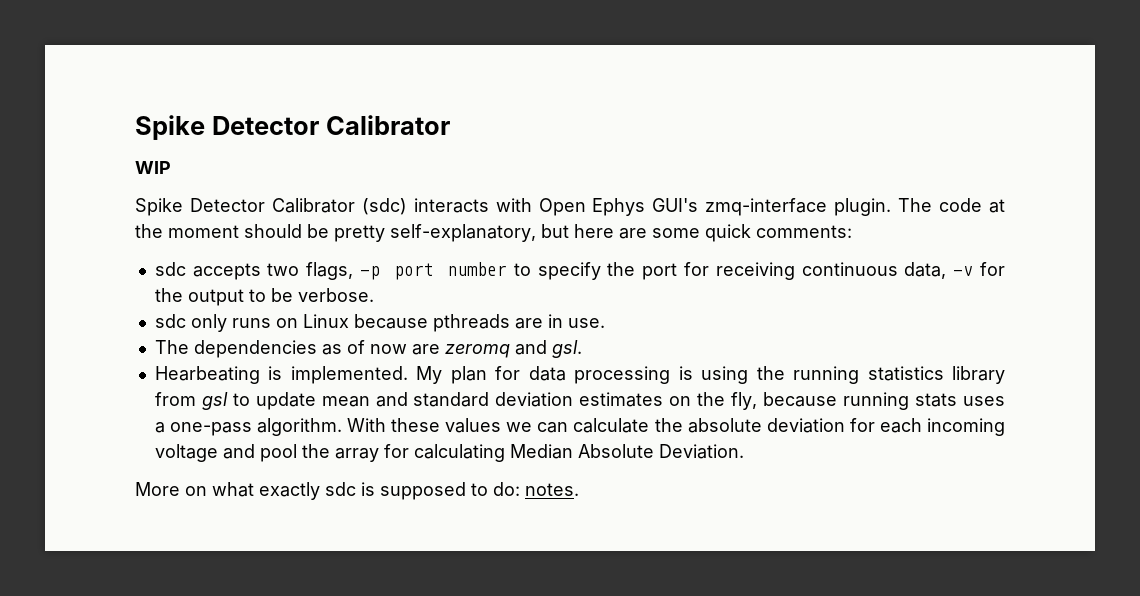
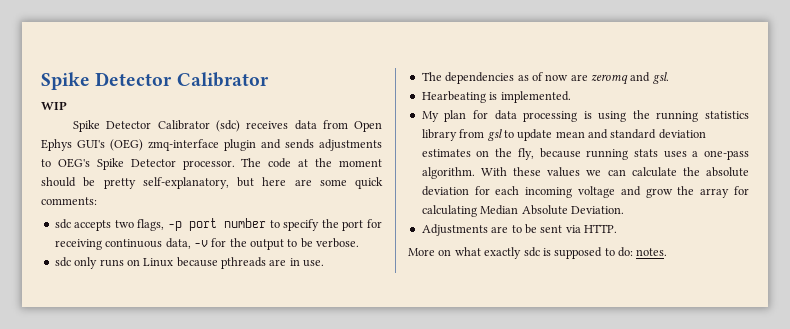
[413,198,892,216] interacts with Open Ephys GUI's zmq-interface plugin. -> [246,120,383,132] [41,139,382,151] [41,158,235,170] receives data from Open Ephys GUI's (OEG) zmq-interface plugin and sends adjustments to OEG's Spike Detector processor.
(408, 375) none -> (571, 97) //
[259,444,297,462] pool -> [645,188,673,198] grow
(744, 451) none -> [421,224,617,236] // Adjustments are to be sent via HTTP.

